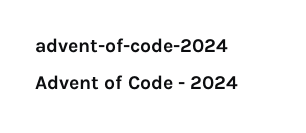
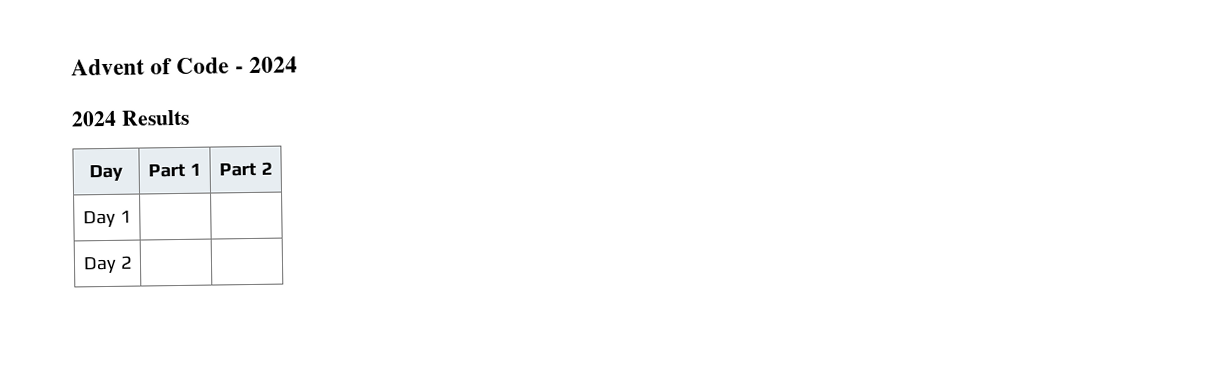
[35,38,228,53] advent-of-code-2024 // -> (71, 67) none
(239, 83) none -> [71,109,190,127] [89,164,123,182] [147,163,202,178] [218,161,273,177] [82,210,132,228] [82,255,133,274] // 2024 Results // Day | Part 1 | Part 2 // Day 1 | | // Day 2 | |

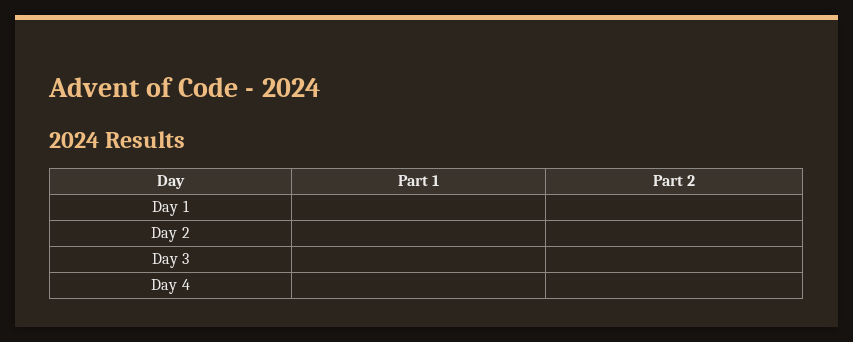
(133, 262) none -> [151,253,190,268] [151,279,190,294] // Day 3 | | // Day 4 | |

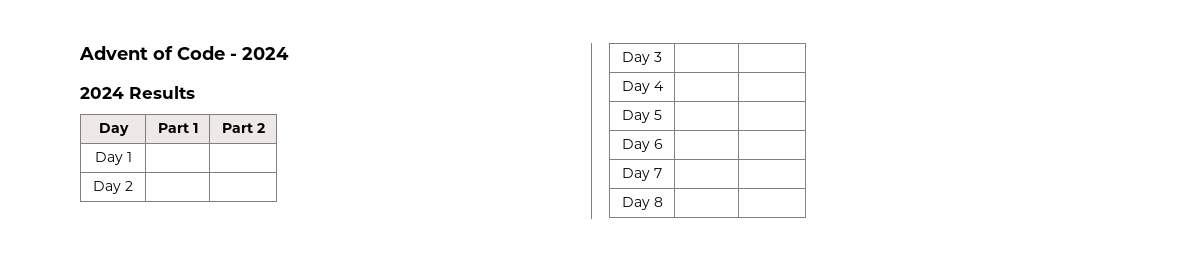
(190, 284) none -> [622,110,662,123] [621,139,663,152] [622,168,662,181] [621,197,663,210] // Day 5 | | // Day 6 | | // Day 7 | | // Day 8 | |

